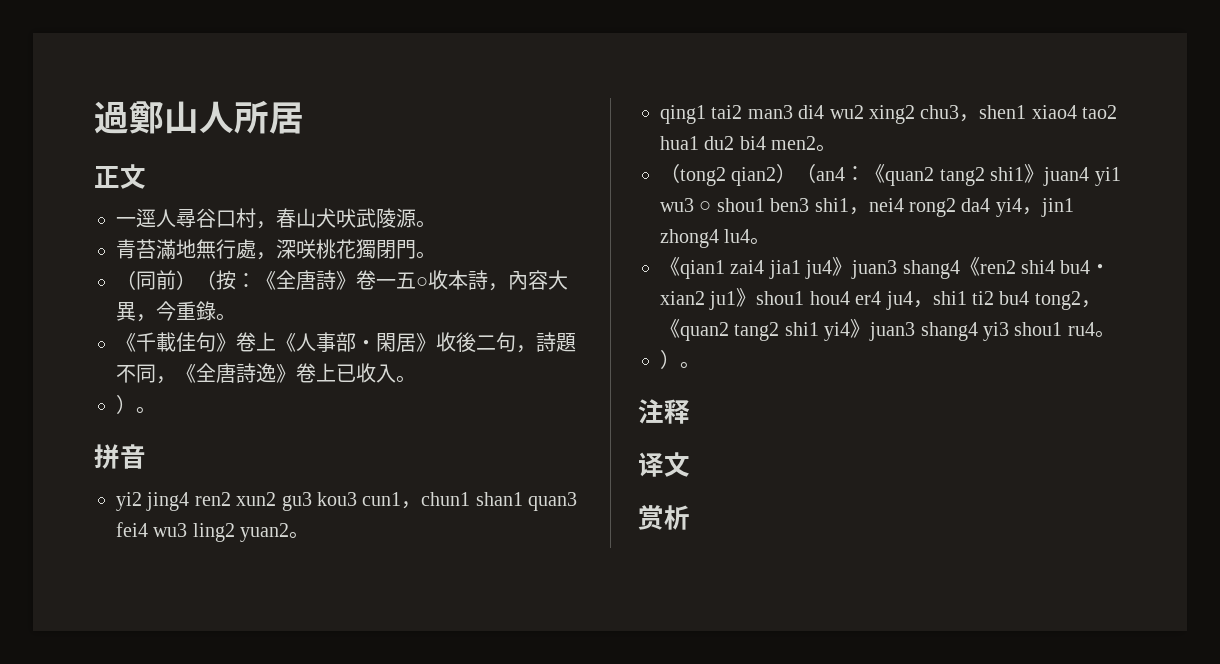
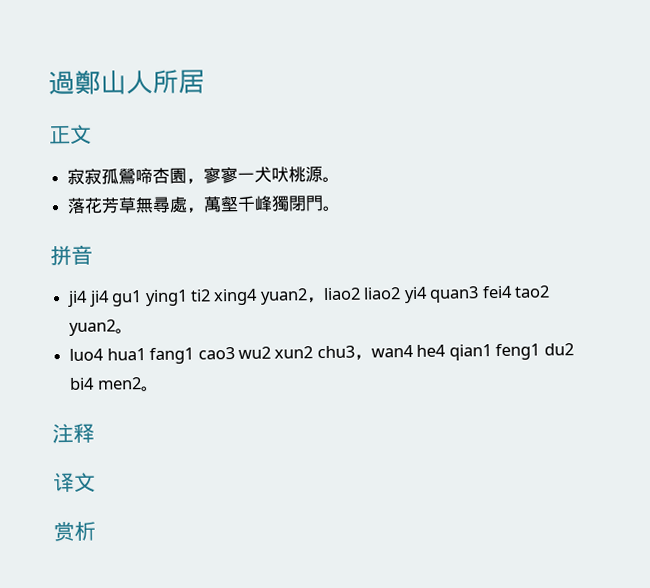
[116,208,436,229] [116,239,436,260] [116,270,568,291] [116,301,236,322] [116,332,576,353] [116,363,416,384] [116,394,156,414] [94,444,146,469] [116,492,578,511] [116,522,310,542] [660,105,1118,124] [660,136,837,152] [660,163,1121,186] [660,198,1074,217] [660,229,771,248] [660,257,1111,279] [660,288,1101,310] [660,319,1115,341] [660,349,680,369] 一逕人尋谷口村，春山犬吠武陵源。 // 青苔滿地無行處，深咲桃花獨閉門。 // （同前）（按：《全唐詩》卷一五○收本詩，內容大異，今重錄。 // 《千載佳句》卷上《人事部・閑居》收後二句，詩題不同，《全唐詩逸》卷上已收入。 // ）。 // 拼音 // yi2 jing4 ren2 xun2 gu3 kou3 cun1，chun1 shan1 quan3 fei4 wu3 ling2 yuan2。 // qing1 tai2 man3 di4 wu2 xing2 chu3，shen1 xiao4 tao2 hua1 du2 bi4 men2。 // （tong2 qian2）（an4：《quan2 tang2 shi1》juan4 yi1 wu3 ○ shou1 ben3 shi1，nei4 rong2 da4 yi4，jin1 zhong4 lu4。 // 《qian1 zai4 jia1 ju4》juan3 shang4《ren2 shi4 bu4・xian2 ju1》shou1 hou4 er4 ju4，shi1 ti2 bu4 tong2，《quan2 tang2 shi1 yi4》juan3 shang4 yi3 shou1 ru4。 // ） -> [67,166,341,185] [67,195,342,214] [50,244,93,266] [67,285,551,307] [69,319,134,336] [69,343,574,365] [69,377,142,390] 寂寂孤鶯啼杏園，寥寥一犬吠桃源。 // 落花芳草無尋處，萬壑千峰獨閉門。 // 拼音 // ji4 ji4 gu1 ying1 ti2 xing4 yuan2，liao2 liao2 yi4 quan3 fei4 tao2 yuan2。 // luo4 hua1 fang1 cao3 wu2 xun2 chu3，wan4 he4 qian1 feng1 du2 bi4 men2

